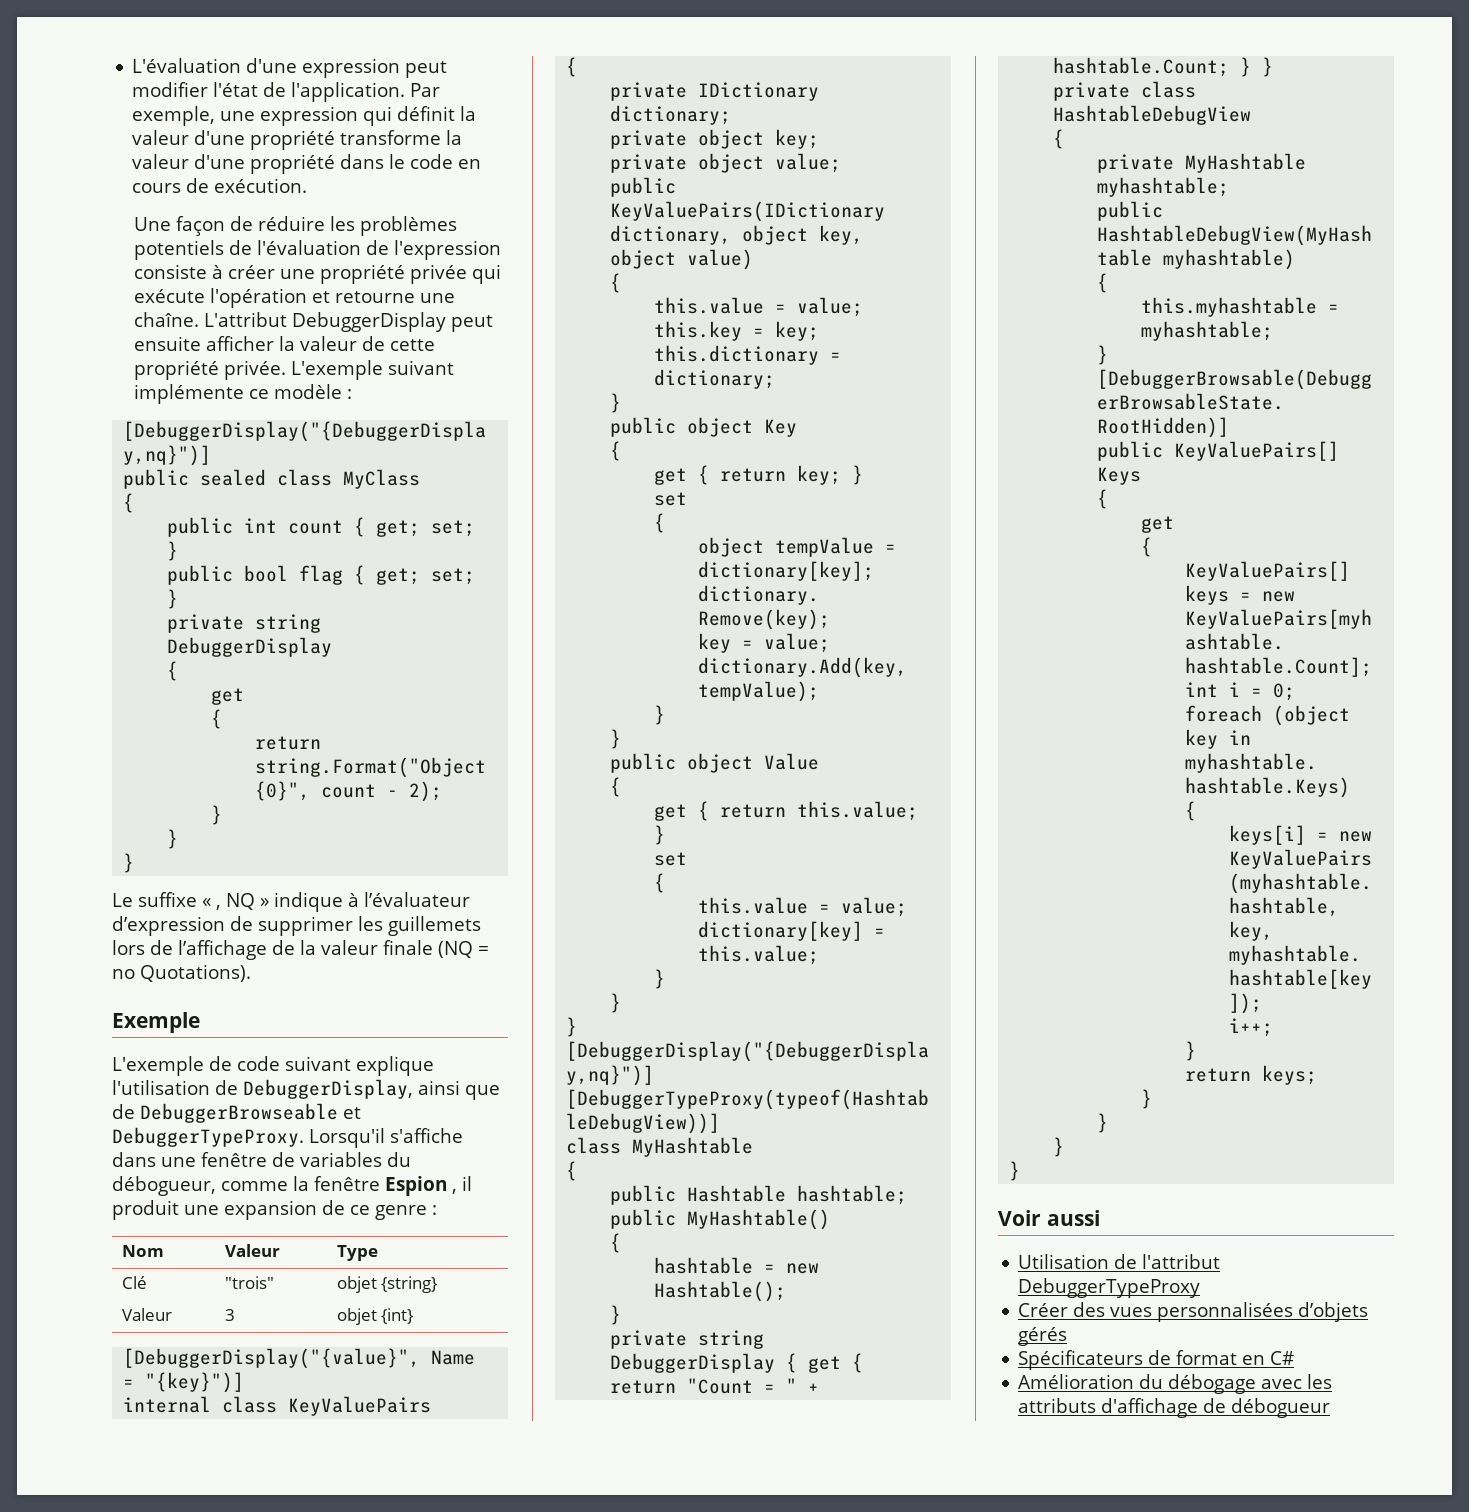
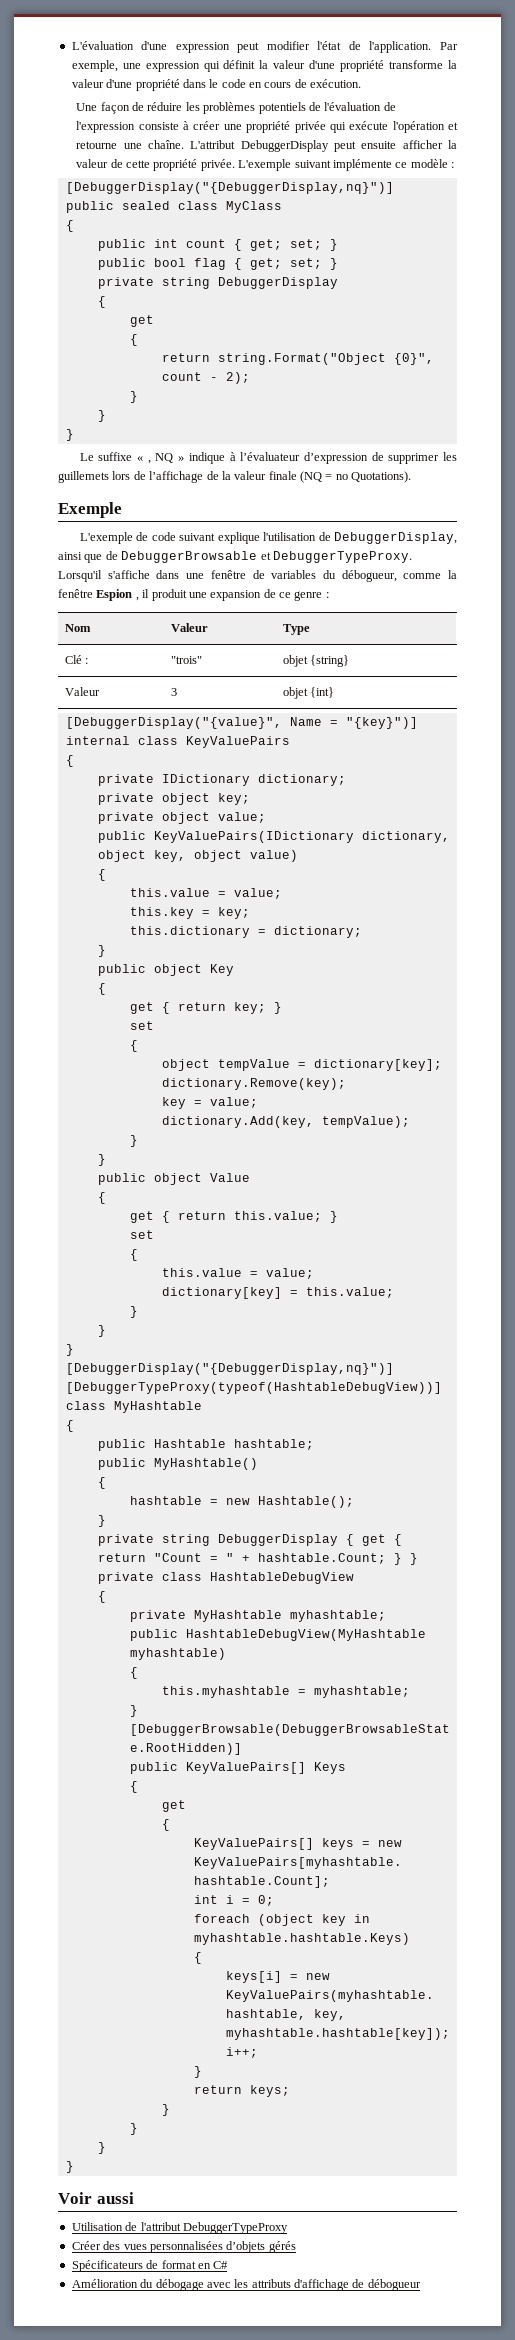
[140,1103,338,1123] DebuggerBrowseable -> [121,551,258,563] DebuggerBrowsable
(147, 1282) none -> [85,658,89,664] :

